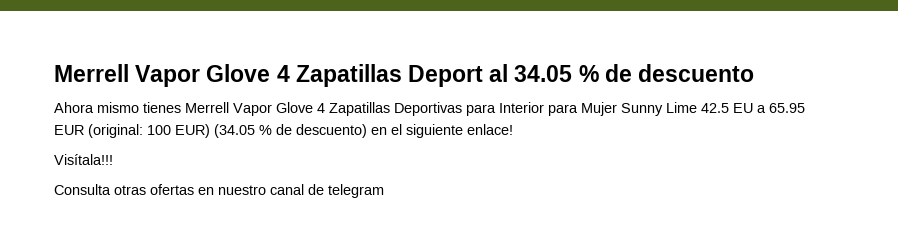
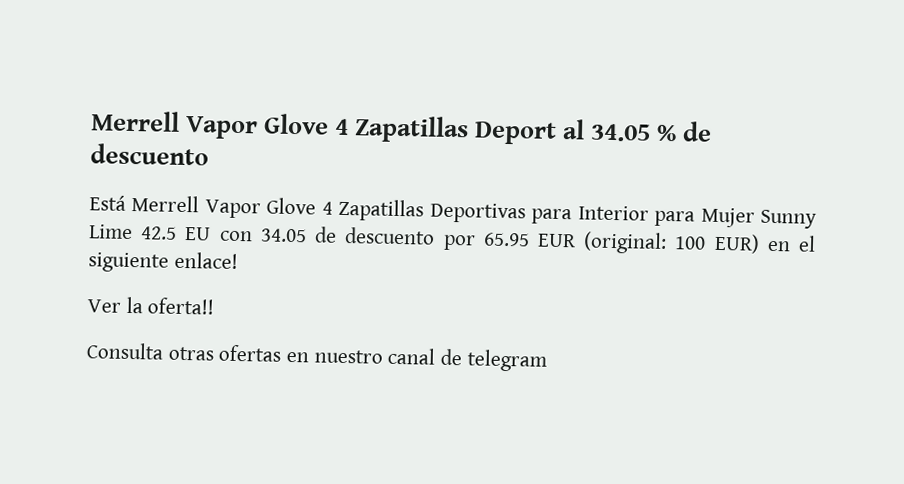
[54,102,181,113] Ahora mismo tienes -> [89,195,126,211] Está
[757,105,766,113] a -> [218,226,476,251] con 34.05 de descuento por
[214,124,367,138] (34.05 % de descuento) -> (760, 243) none
[54,154,113,165] Visítala!!! -> [87,296,215,315] Ver la oferta!!

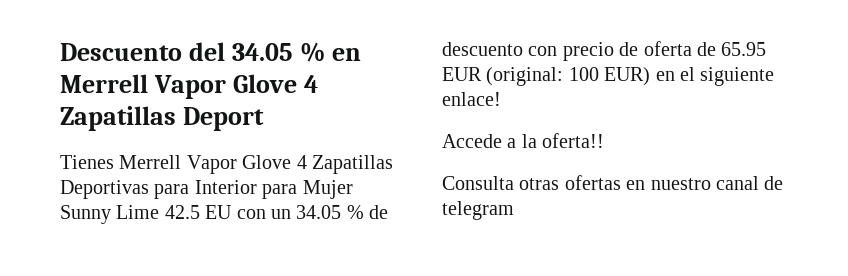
(91, 121) none -> [60,42,362,62] Descuento del 34.05 % en
[562,119,712,142] [90,143,209,166] [89,195,126,211] al 34.05 % de descuento // Está -> [60,155,114,169] // Tienes
[259,226,476,251] 34.05 de descuento por -> [271,205,389,219] [442,41,716,61] un 34.05 % de descuento con precio de oferta de
[87,299,121,313] Ver -> [442,134,517,148] Accede a

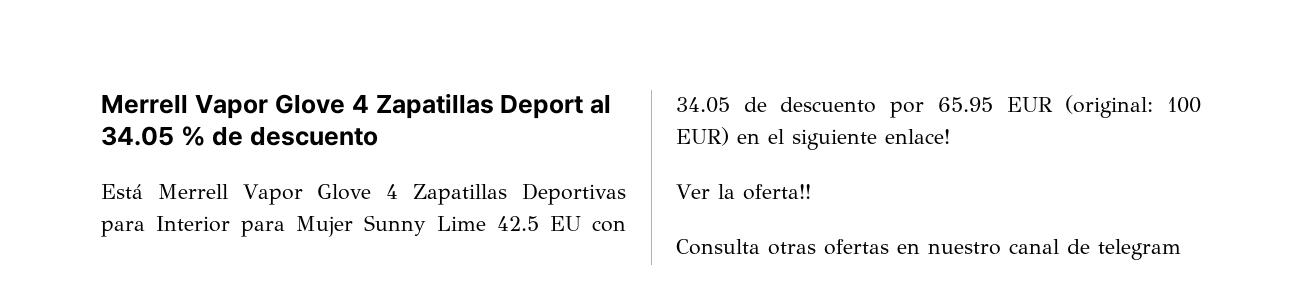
[60,42,362,62] Descuento del 34.05 % en -> (101, 104) none
[60,155,114,169] // Tienes -> [590,94,612,114] [101,126,378,146] [101,184,143,199] al 34.05 % de descuento // Está
[271,205,389,219] [442,41,716,61] un 34.05 % de descuento con precio de oferta de -> [676,97,925,118] 34.05 de descuento por
[442,134,517,148] Accede a -> [676,184,710,199] Ver

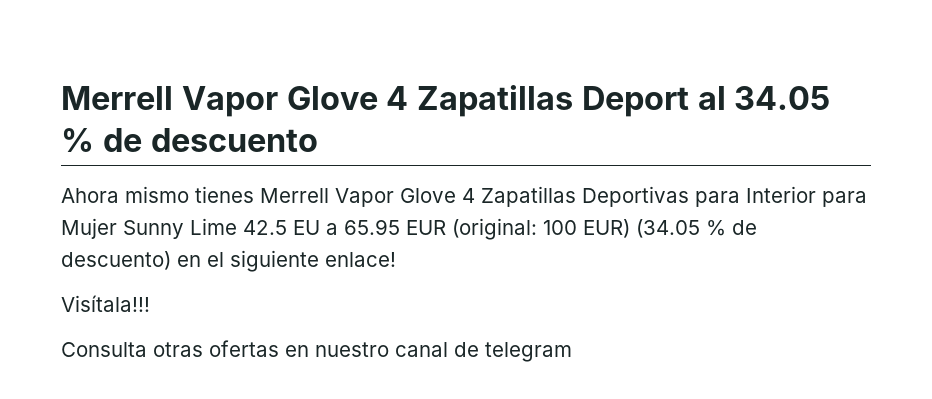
[101,184,143,199] Está -> [61,186,254,203] Ahora mismo tienes
[592,220,626,232] [676,97,925,118] con 34.05 de descuento por -> [326,223,338,235] a
(729, 136) none -> [636,219,757,238] [61,251,171,270] (34.05 % de descuento)
[676,184,811,200] Ver la oferta!! -> [61,295,150,312] Visítala!!!

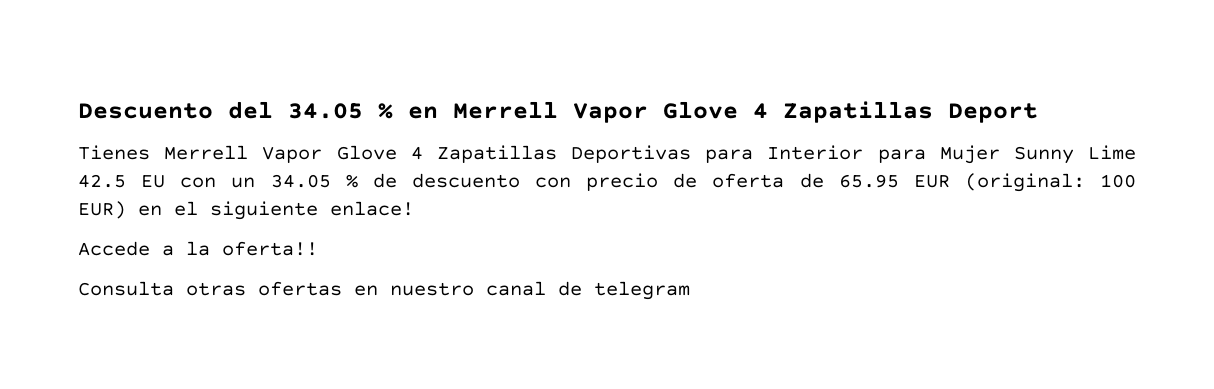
(61, 98) none -> [78,101,438,119] Descuento del 34.05 % en
[697,86,831,110] [61,128,318,152] [61,186,254,203] al 34.05 % de descuento // Ahora mismo tienes -> [78,145,150,160] // Tienes
[326,223,338,235] a -> [180,173,824,191] con un 34.05 % de descuento con precio de oferta de
[636,219,757,238] [61,251,171,270] (34.05 % de descuento) -> (126, 210) none
[61,295,150,312] Visítala!!! -> [78,241,318,256] Accede a la oferta!!

